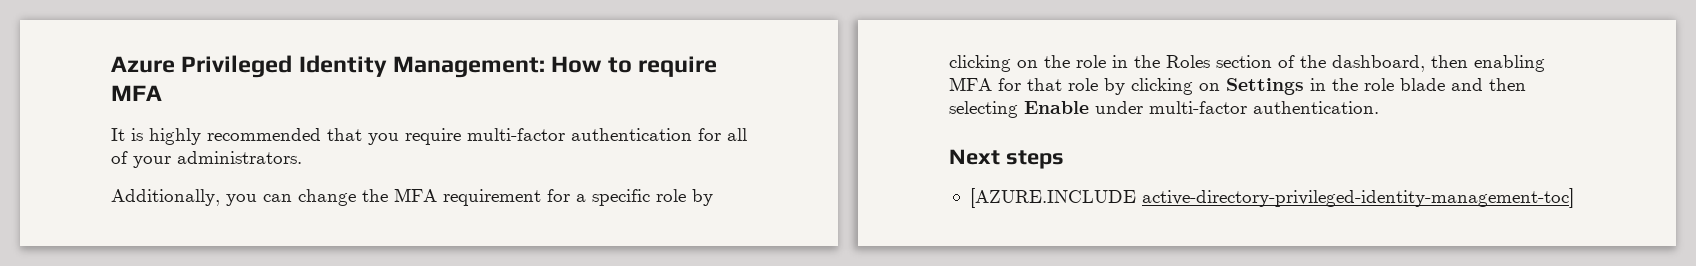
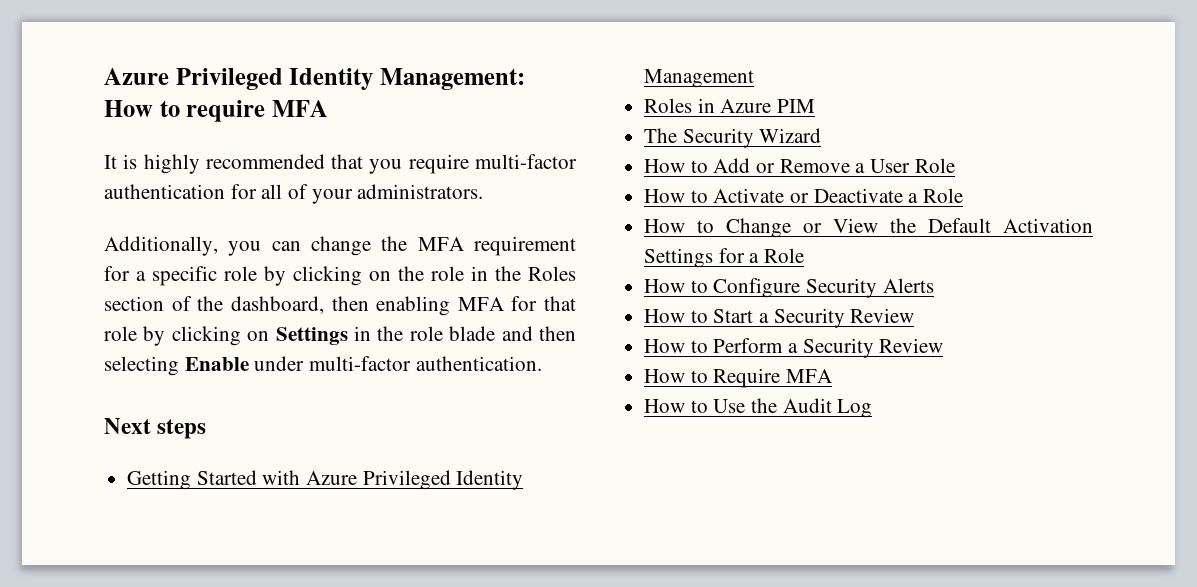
[969,188,1574,208] [AZURE.INCLUDE active-directory-privileged-identity-management-toc] -> [127,470,524,490] [644,69,755,88] [644,98,816,113] [644,128,822,148] [644,158,955,173] [644,188,964,203] [644,218,1093,238] [644,248,805,268] [644,278,934,298] [644,308,915,328] [644,338,944,358] [644,368,833,388] [644,398,873,418] Getting Started with Azure Privileged Identity Management // Roles in Azure PIM // The Security Wizard // How to Add or Remove a User Role // How to Activate or Deactivate a Role // How to Change or View the Default Activation Settings for a Role // How to Configure Security Alerts // How to Start a Security Review // How to Perform a Security Review // How to Require MFA // How to Use the Audit Log

